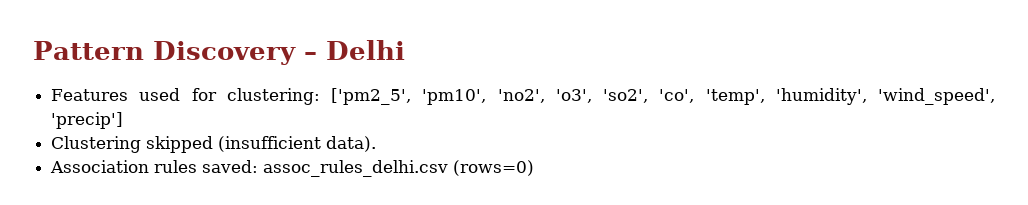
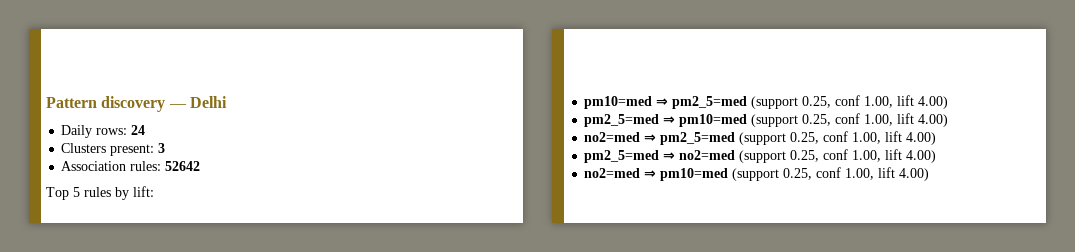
[152,41,317,65] Discovery – -> [101,96,187,112] discovery —
[51,88,995,105] [51,112,124,129] [51,136,377,153] [50,160,535,177] Features used for clustering: ['pm2_5', 'pm10', 'no2', 'o3', 'so2', 'co', 'temp', 'humidity', 'wind_speed', 'precip'] // Clustering skipped (insufficient data). // Association rules saved: assoc_rules_delhi.csv (rows=0) -> [61,125,146,138] [61,143,166,156] [61,161,201,171] [46,186,154,200] [584,95,949,109] [584,113,949,127] [584,131,937,145] [584,149,937,163] [584,167,930,181] Daily rows: 24 // Clusters present: 3 // Association rules: 52642 // Top 5 rules by lift: // pm10=med ⇒ pm2_5=med (support 0.25, conf 1.00, lift 4.00) // pm2_5=med ⇒ pm10=med (support 0.25, conf 1.00, lift 4.00) // no2=med ⇒ pm2_5=med (support 0.25, conf 1.00, lift 4.00) // pm2_5=med ⇒ no2=med (support 0.25, conf 1.00, lift 4.00) // no2=med ⇒ pm10=med (support 0.25, conf 1.00, lift 4.00)

